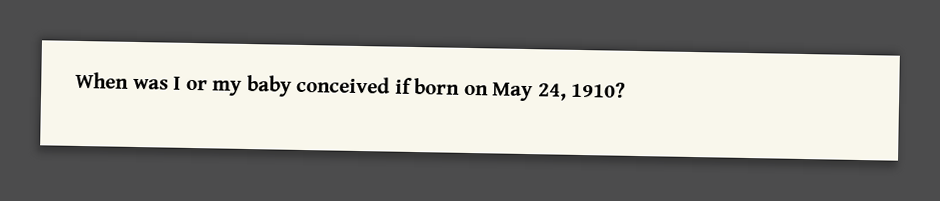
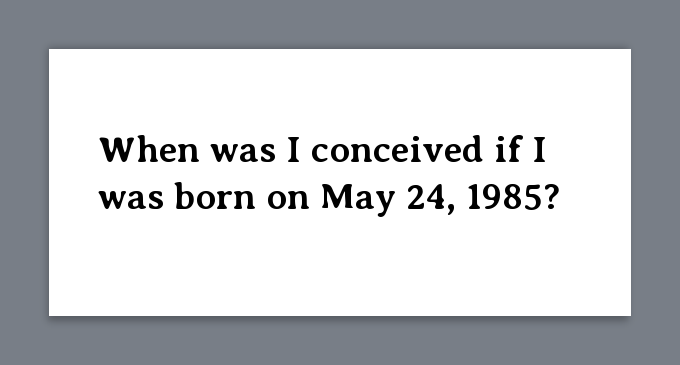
[185,74,413,97] or my baby conceived if -> [310,135,547,162] [98,191,164,209] conceived if I was
[571,81,627,98] 1910? -> [465,184,560,210] 1985?

